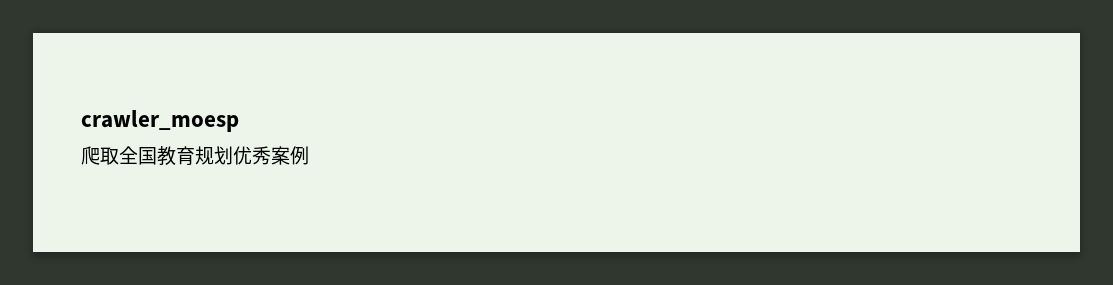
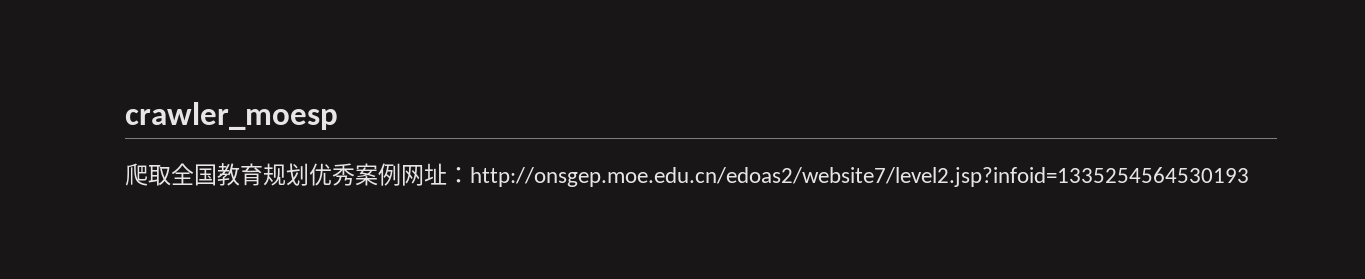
(309, 155) none -> [401,163,1249,187] 网址：http://onsgep.moe.edu.cn/edoas2/website7/level2.jsp?infoid=1335254564530193

